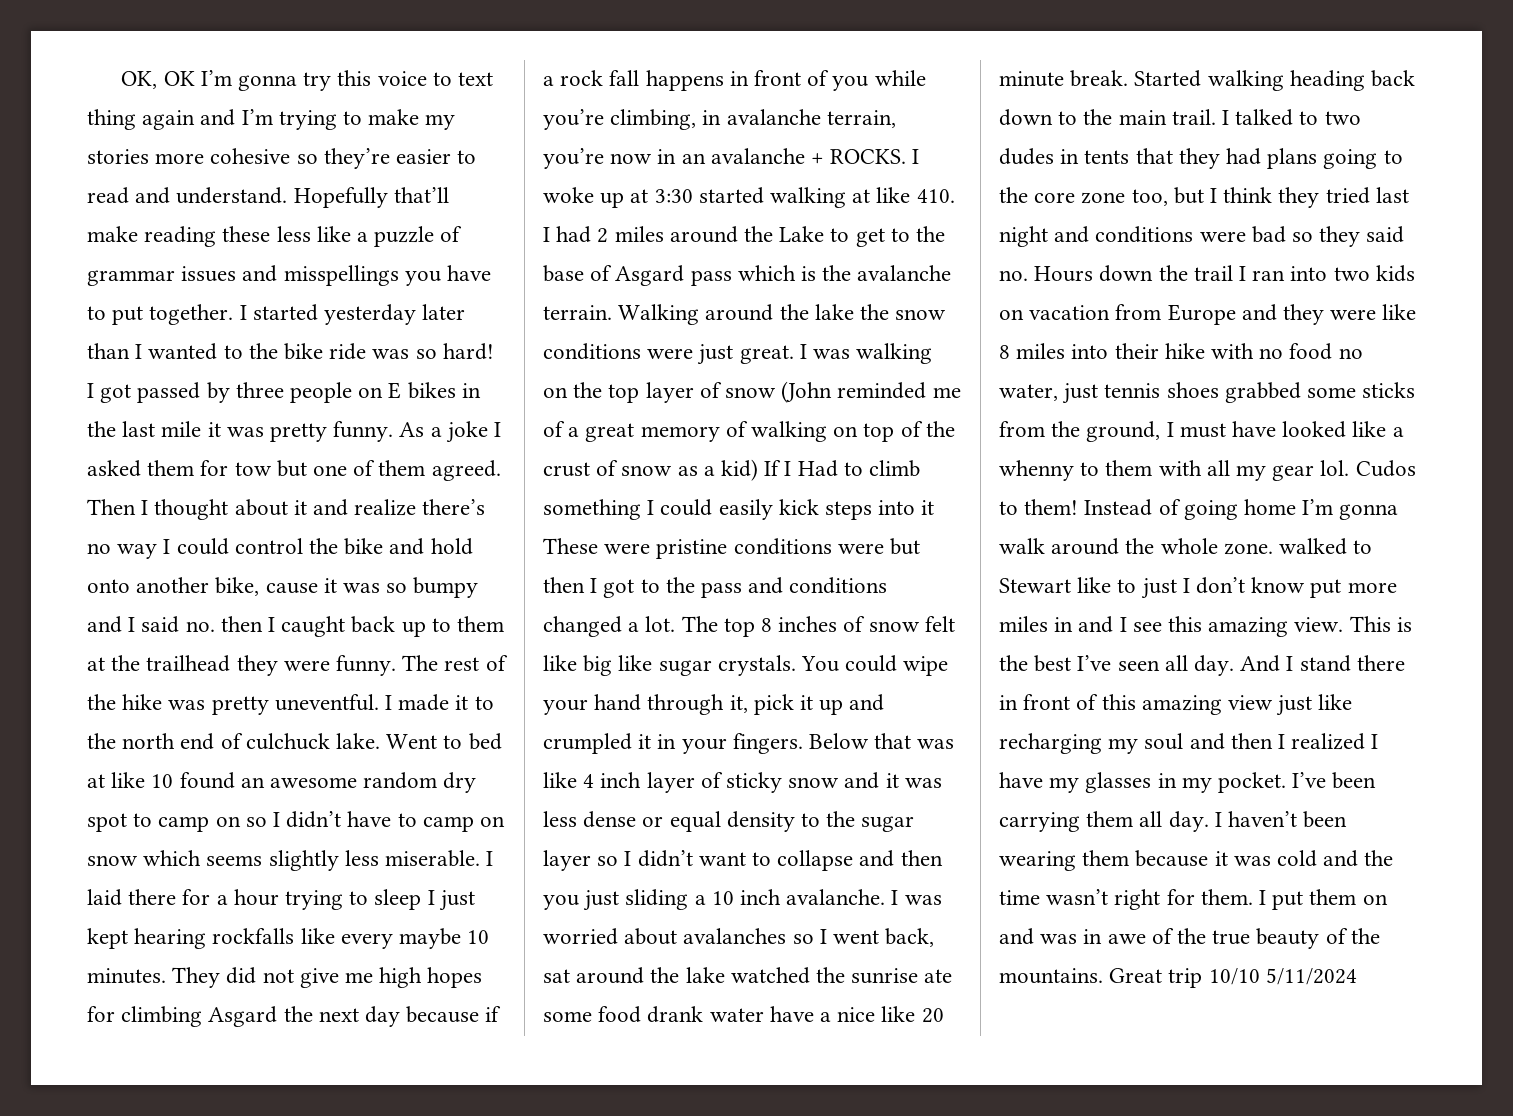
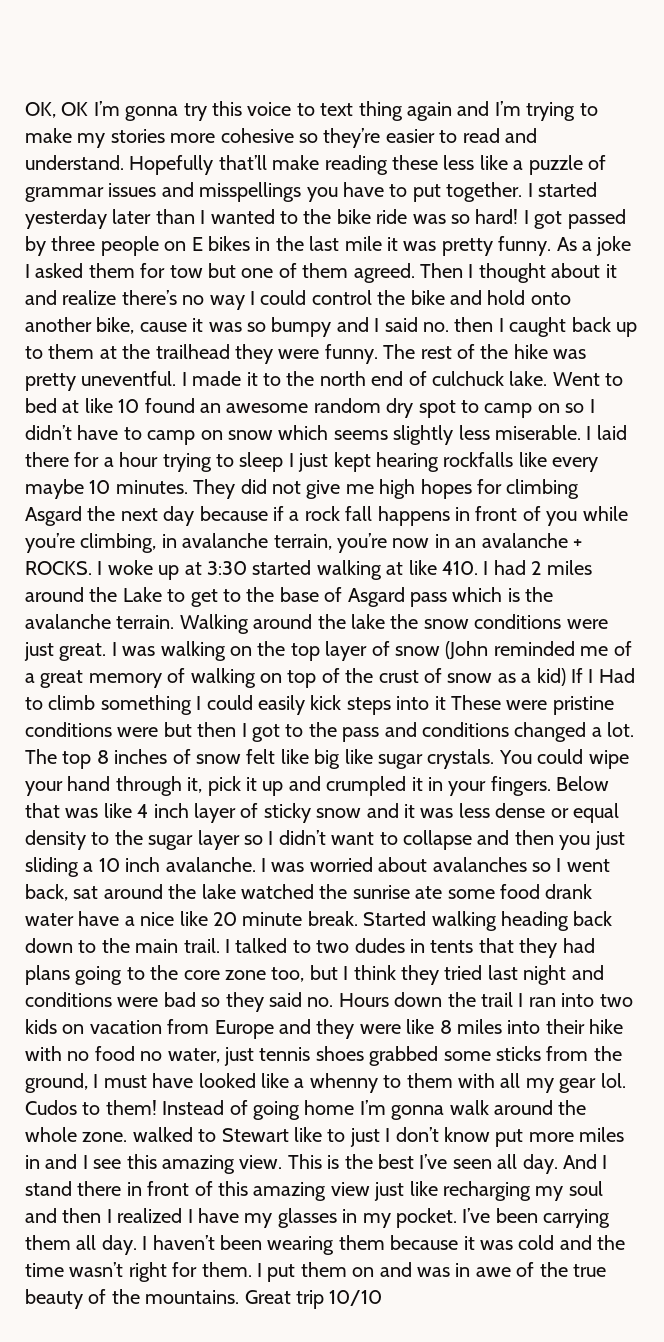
[1265,968,1357,985] 5/11/2024 -> (383, 1298) none

